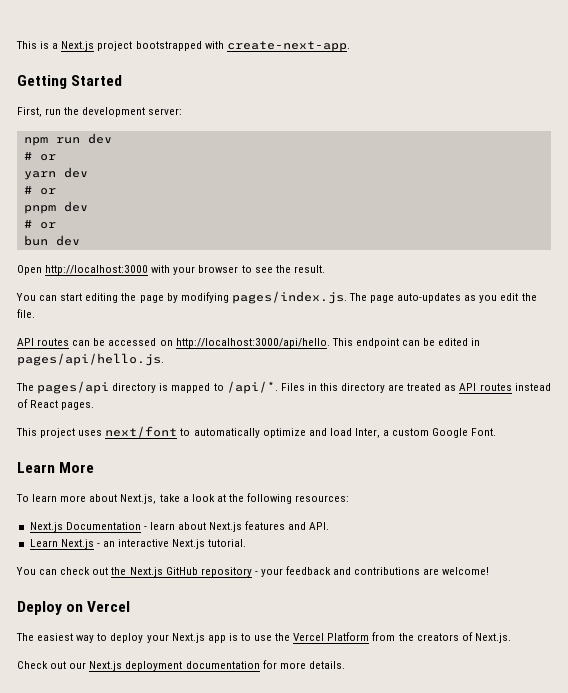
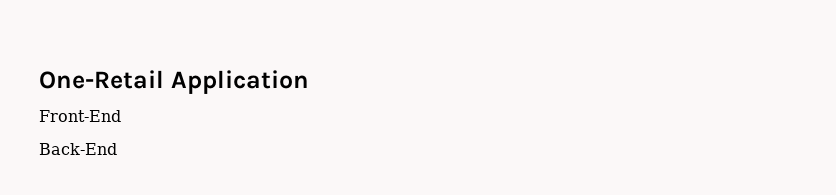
[16,41,350,52] [17,75,123,89] [17,107,183,117] [23,133,112,146] [23,151,56,161] [23,167,88,180] [23,185,56,195] [23,201,88,214] [23,219,56,229] [23,235,80,246] [17,265,325,275] [16,291,537,304] [17,309,35,318] [17,338,481,348] [17,353,164,366] [16,381,551,394] [17,399,95,410] [16,426,497,438] [17,462,95,473] [16,493,350,504] [29,521,330,532] [29,539,247,549] [16,566,490,577] [17,601,131,615] [16,632,511,643] [17,660,345,671] This is a Next.js project bootstrapped with create-next-app. // Getting Started // First, run the development server: // npm run dev // # or // yarn dev // # or // pnpm dev // # or // bun dev // Open http://localhost:3000 with your browser to see the result. // You can start editing the page by modifying pages/index.js. The page auto-updates as you edit the file. // API routes can be accessed on http://localhost:3000/api/hello. This endpoint can be edited in pages/api/hello.js. // The pages/api directory is mapped to /api/*. Files in this directory are treated as API routes instead of React pages. // This project uses next/font to automatically optimize and load Inter, a custom Google Font. // Learn More // To learn more about Next.js, take a look at the following resources: // Next.js Documentation - learn about Next.js features and API. // Learn Next.js - an interactive Next.js tutorial. // You can check out the Next.js GitHub repository - your feedback and contributions are welcome! // Deploy on Vercel // The easiest way to deploy your Next.js app is to use the Vercel Platform from the creators of Next.js. // Check out our Next.js deployment documentation for more details. -> [39,70,309,94] [39,110,121,122] [39,143,117,155] One-Retail Application // Front-End // Back-End

